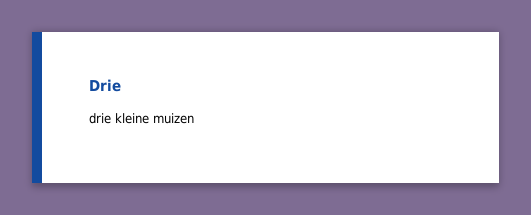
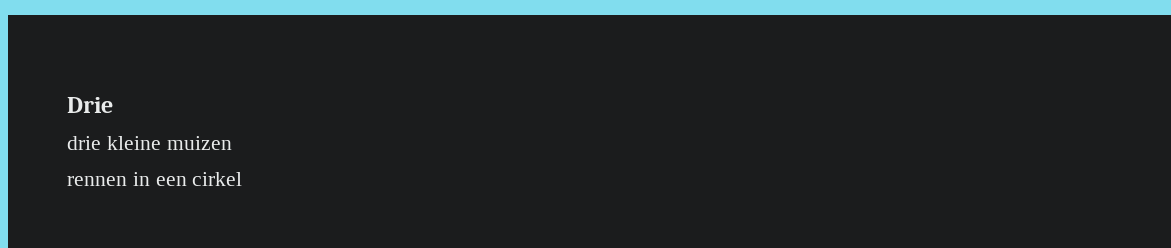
(194, 118) none -> [67,172,243,186] // rennen in een cirkel

